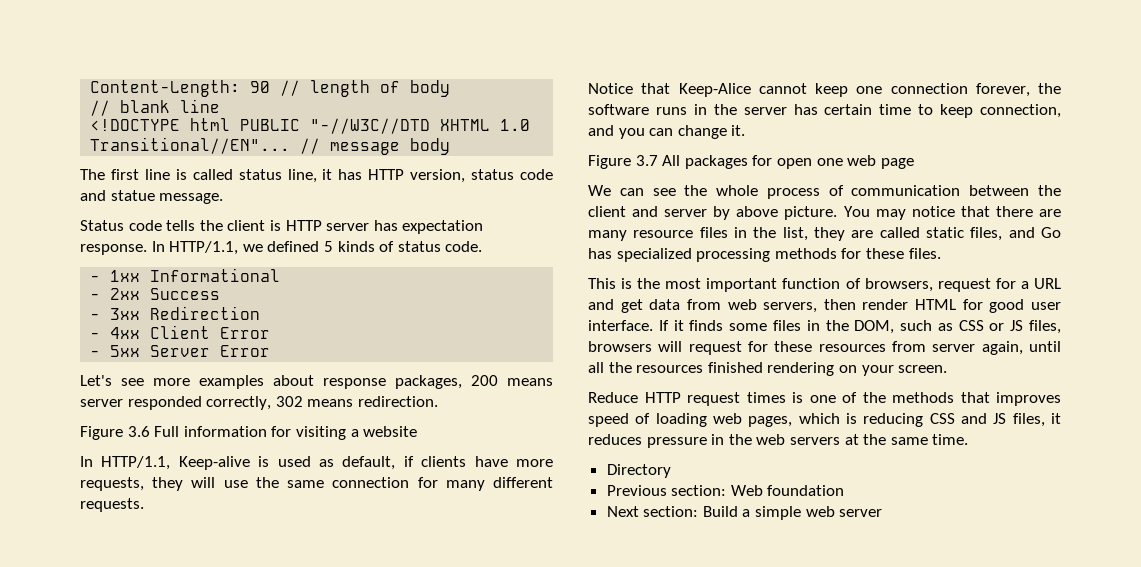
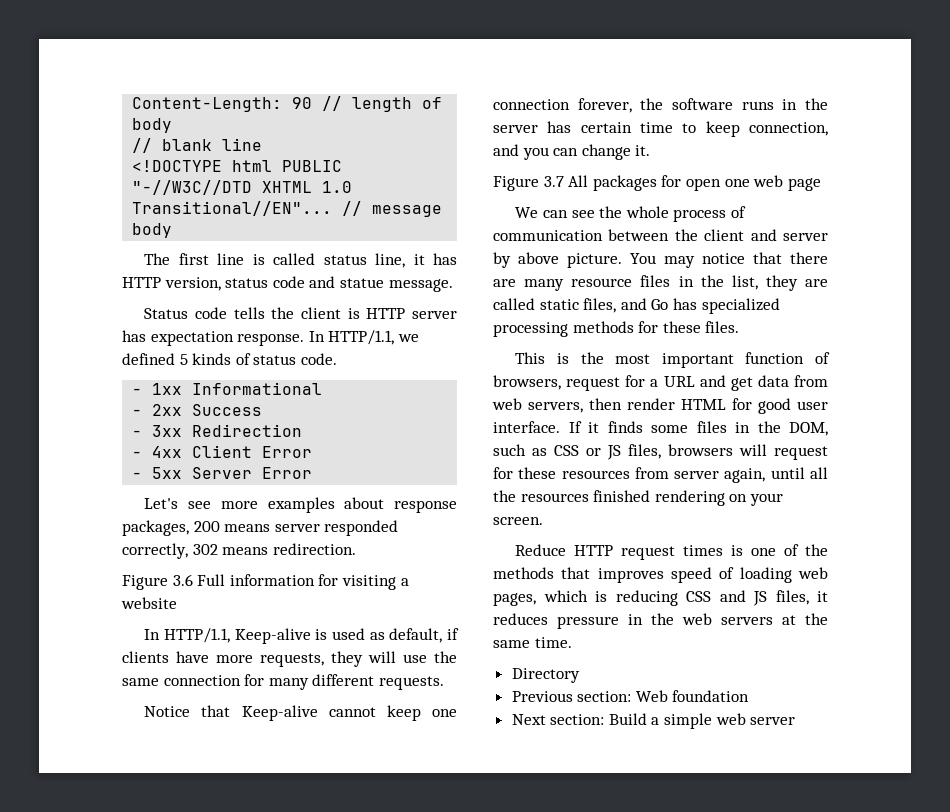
[678,83,751,97] Keep-Alice -> [241,705,318,721] Keep-alive

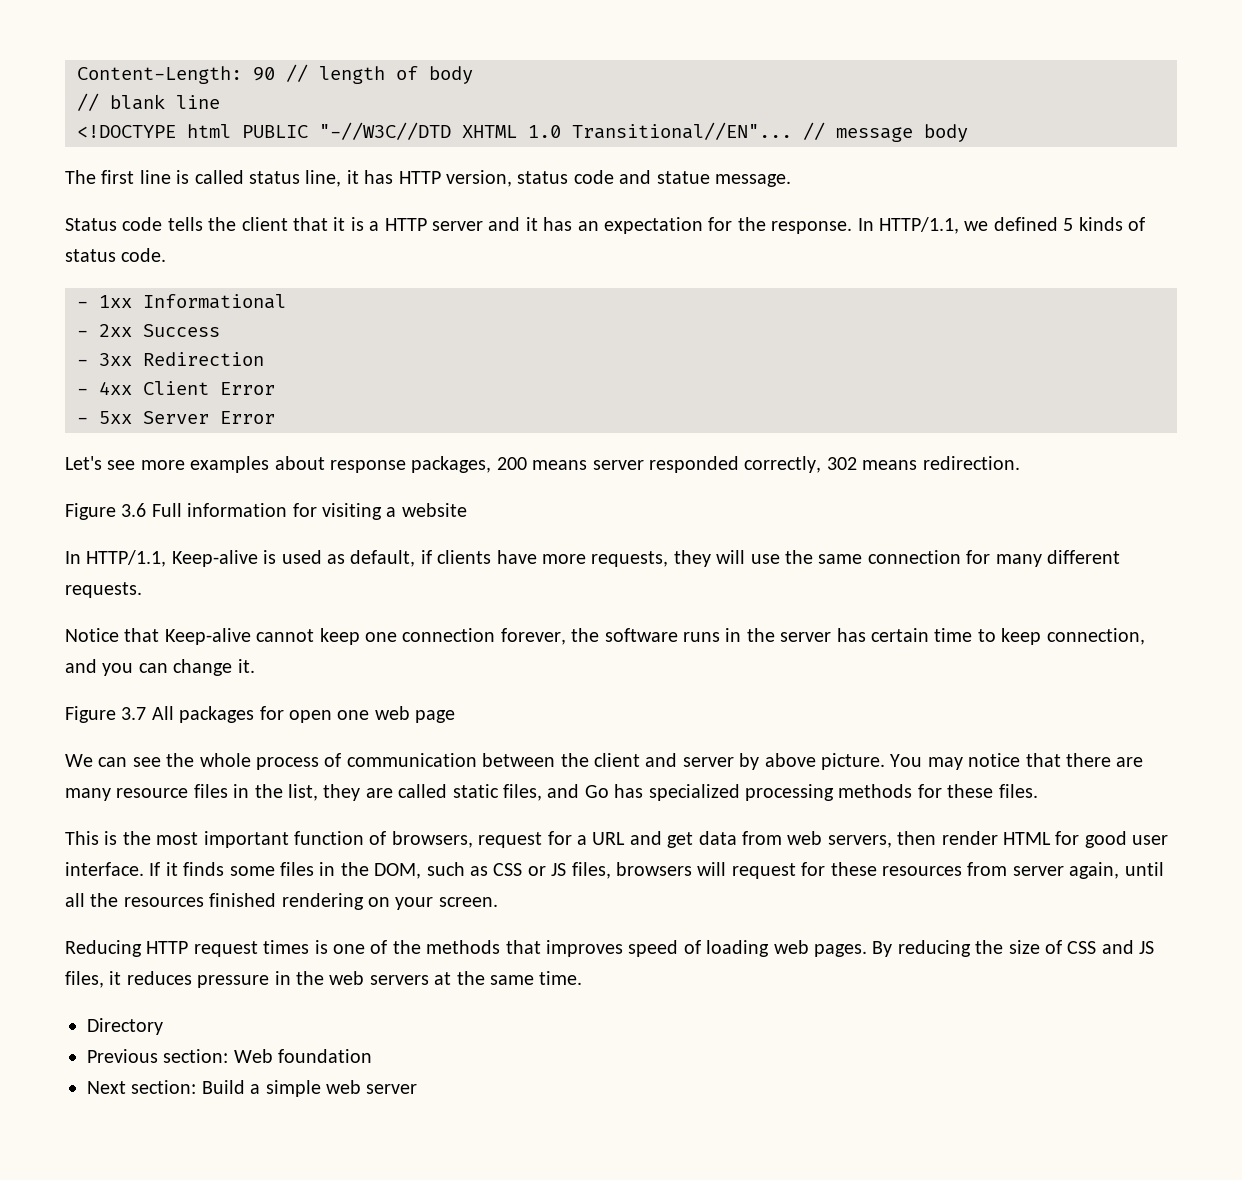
[347,308,457,319] [122,330,234,346] is HTTP server has expectation -> [293,217,766,234] that it is a HTTP server and it has an expectation for the
[515,544,567,556] Reduce -> [65,940,142,957] Reducing
[493,590,678,606] pages, which is reducing -> [813,940,1062,957] pages. By reducing the size of

